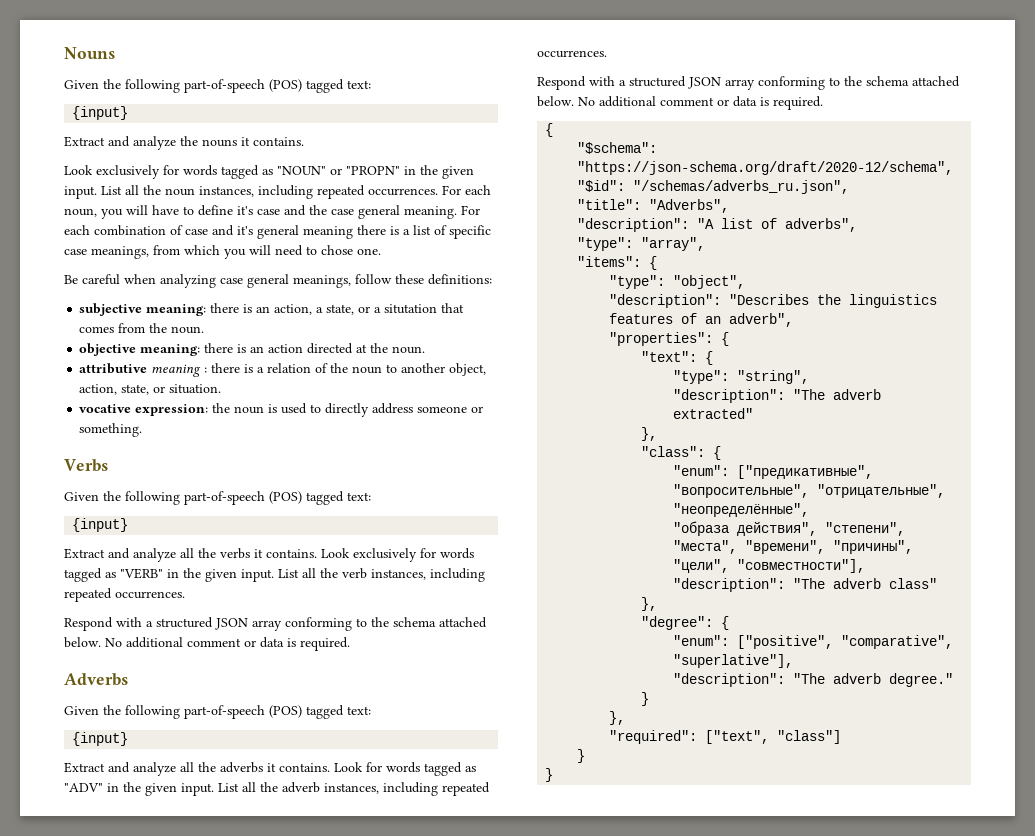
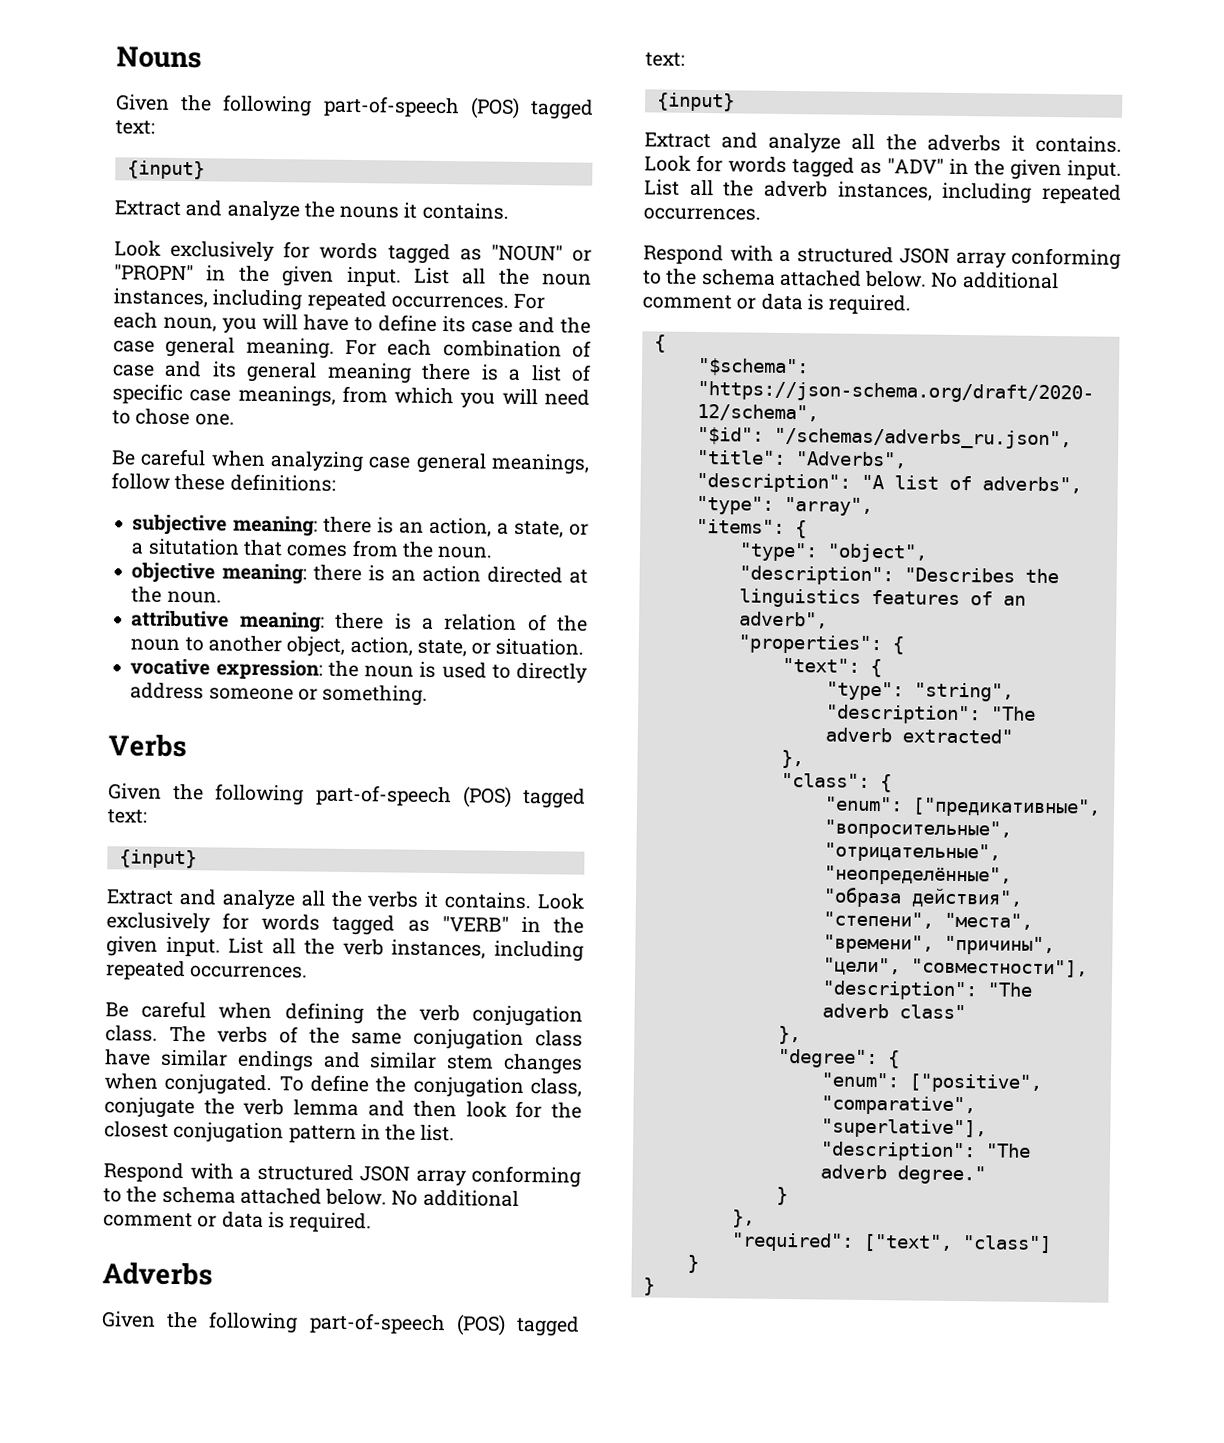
[237,206,253,215] it's -> [442,316,466,333] its
[237,226,253,235] it's -> [211,361,237,378] its
[151,364,208,377] meaning : -> [239,611,325,633] meaning:
(185, 595) none -> [105,1000,583,1027] [105,1025,583,1050] [105,1049,583,1075] [104,1073,582,1099] [104,1097,582,1119] [104,1121,456,1144] // Be careful when defining the verb conjugation class. The verbs of the same conjugation class have similar endings and similar stem changes when conjugated. To define the conjugation class, conjugate the verb lemma and then look for the closest conjugation pattern in the list.

